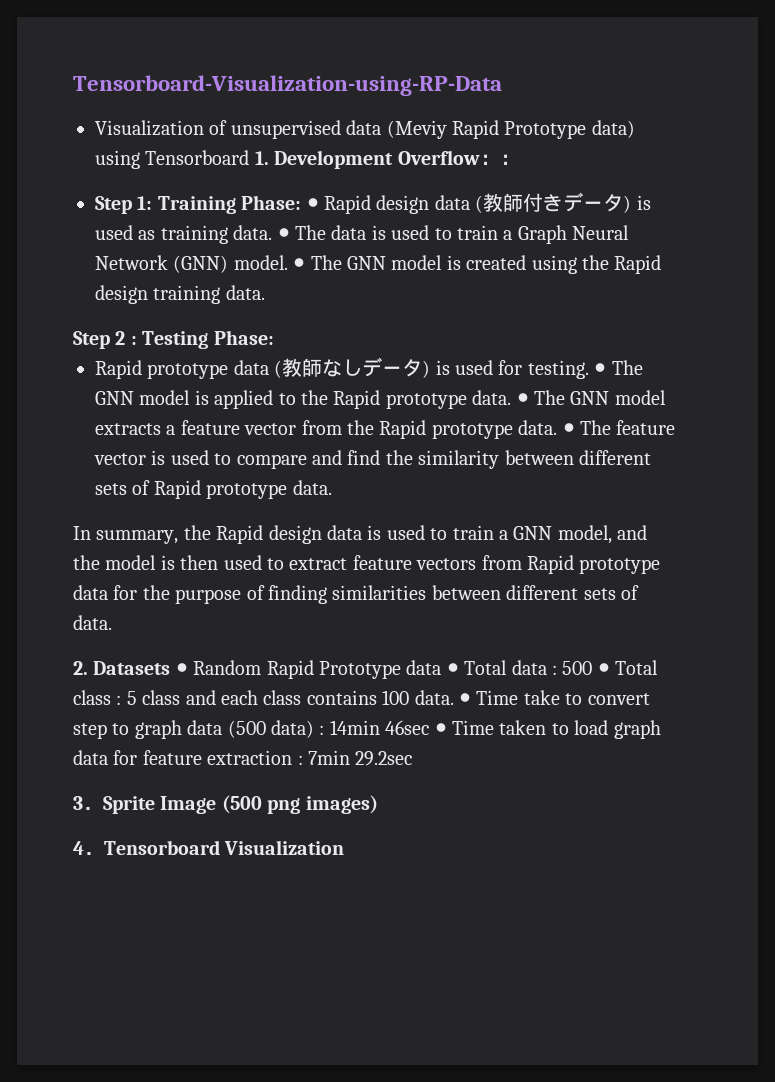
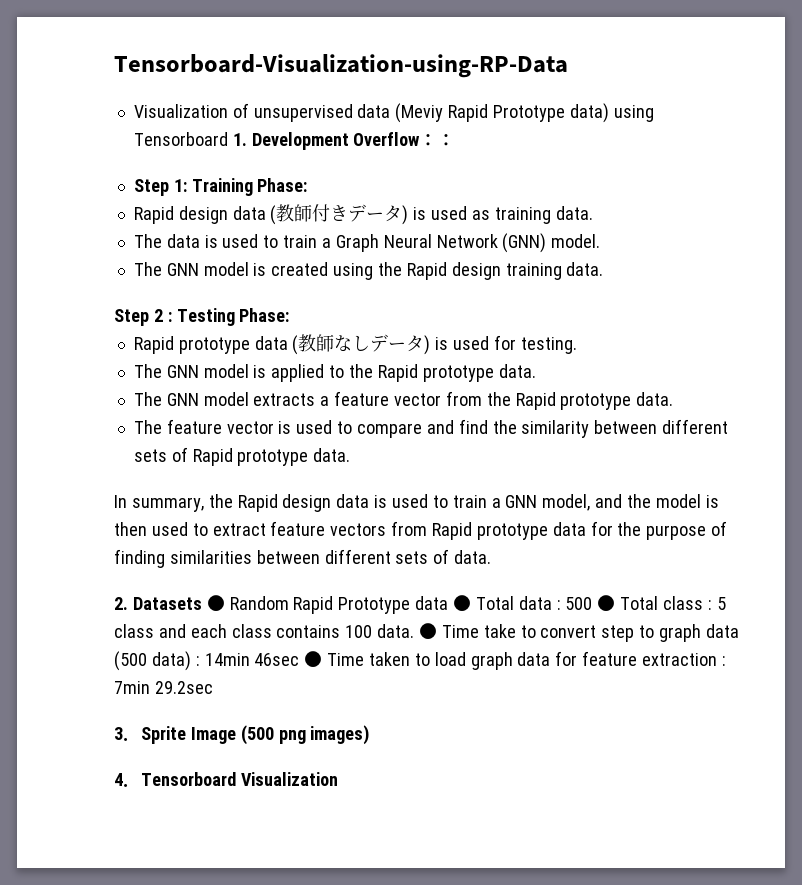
[306,198,319,210] ● -> (308, 185) //
[277,228,290,240] ● -> (593, 213) //
[293,258,306,270] ● -> (601, 241) //
[594,363,607,375] ● -> (577, 345) //
[516,393,529,405] ● -> (536, 371) //
[562,423,575,435] ● -> (674, 399) //

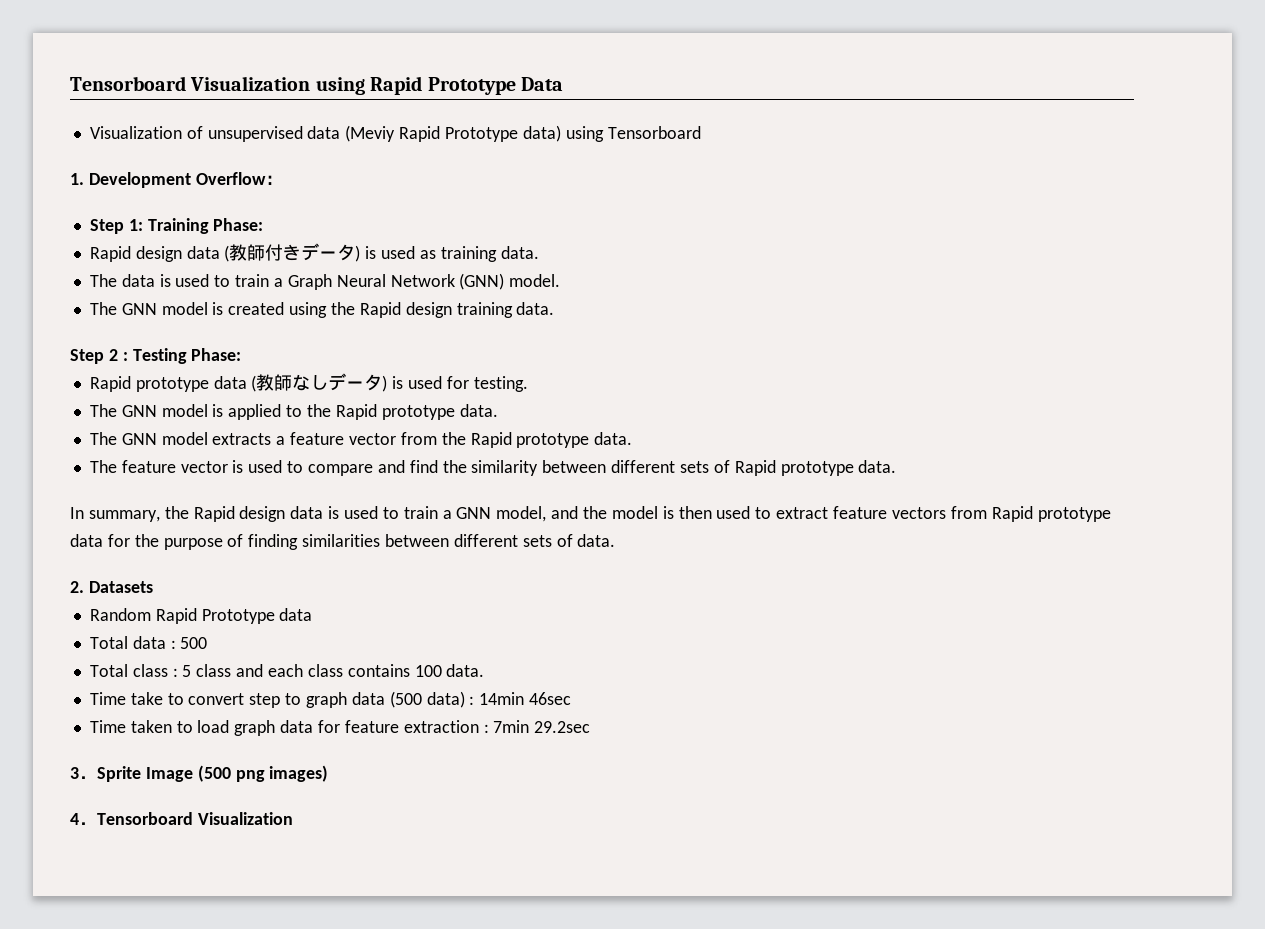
[114,54,568,78] Tensorboard-Visualization-using-RP-Data -> [70,76,563,95] Tensorboard Visualization using Rapid Prototype Data
(228, 139) none -> (701, 132) //
[437,134,456,146] ： -> (283, 180) none
[206,595,225,611] ● -> (153, 587) //
[453,595,472,611] ● -> (313, 614) //
[597,595,616,611] ● -> (208, 643) //
[419,623,438,639] ● -> (485, 670) //
[304,651,323,667] ● -> (572, 698) //

